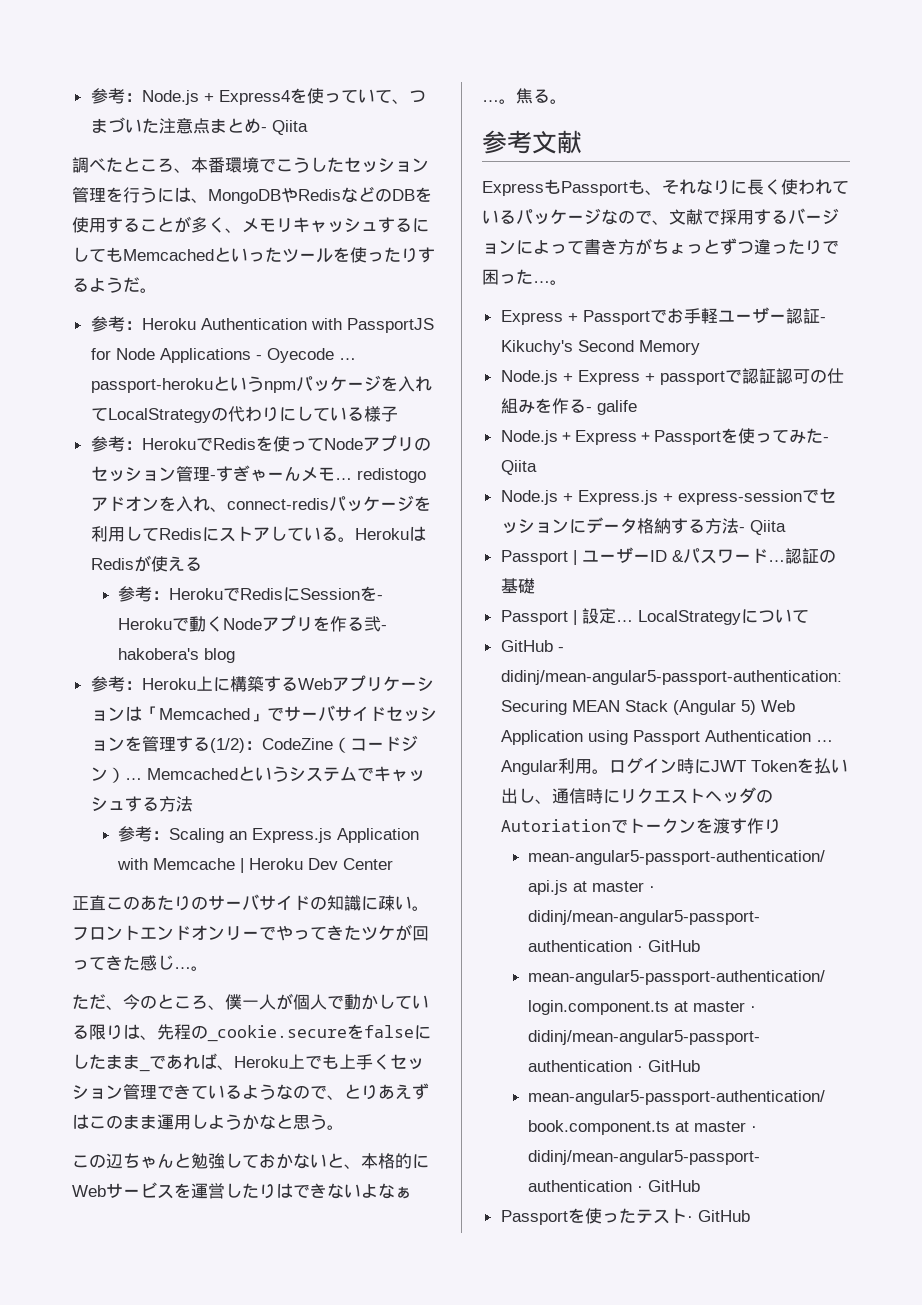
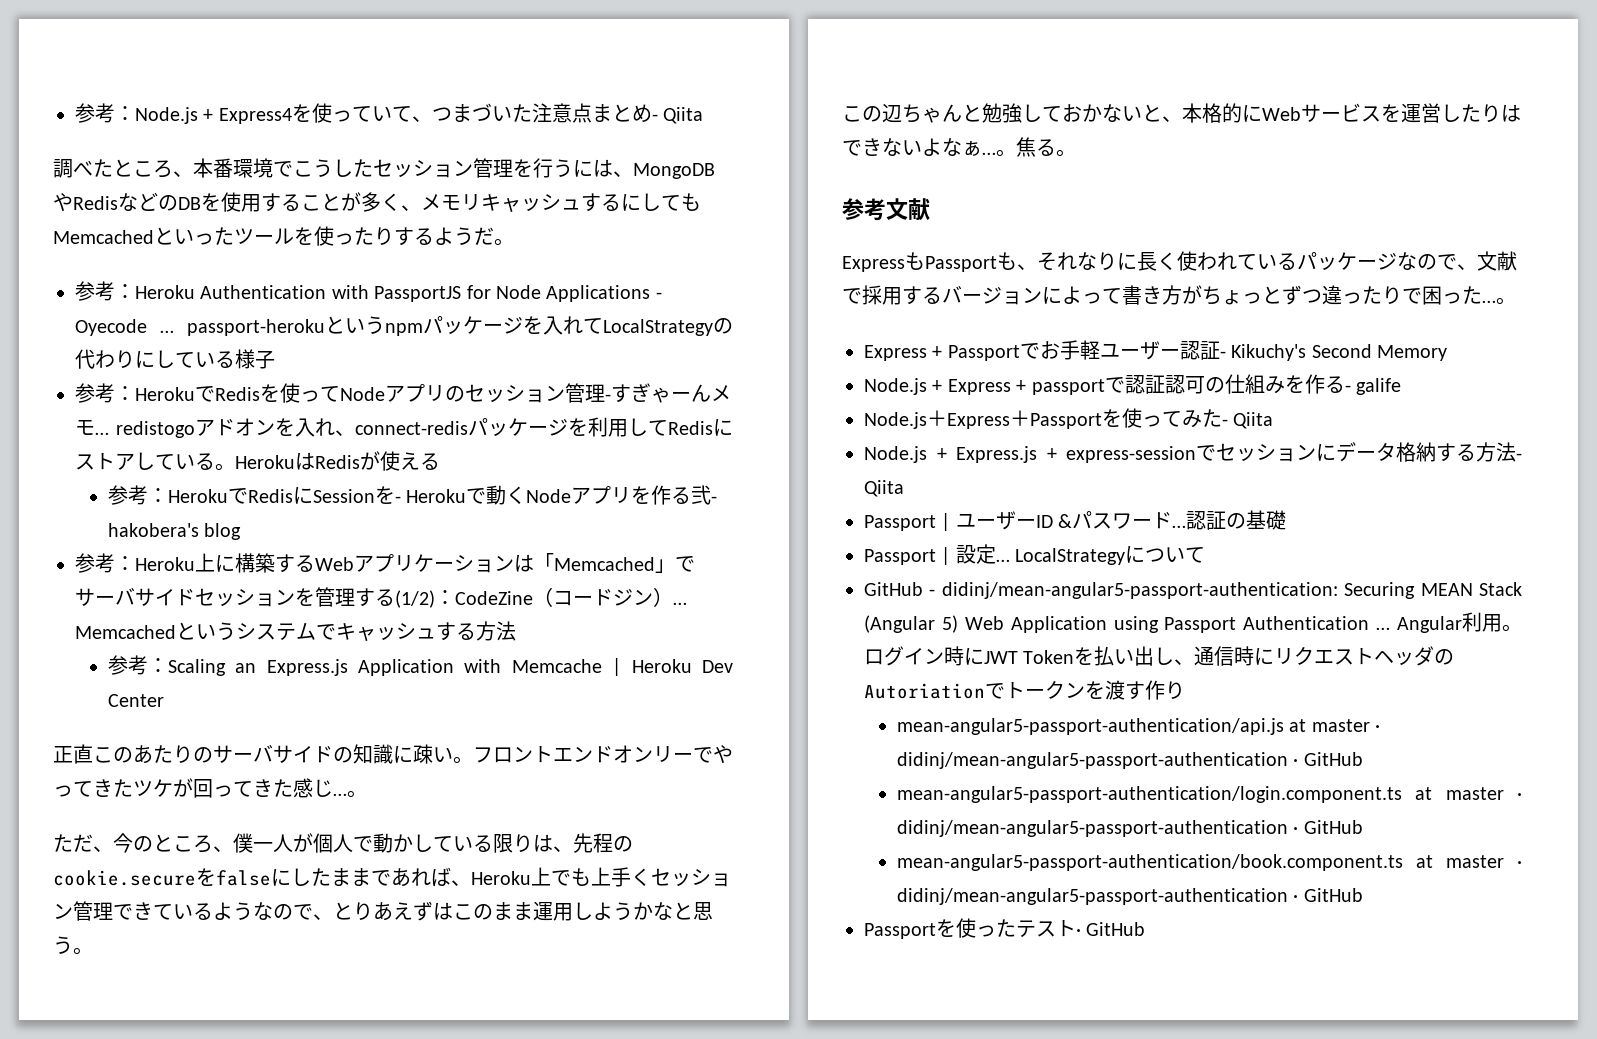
[207,1025,347,1042] _cookie.secure -> [53,870,196,886] cookie.secure
[139,1068,150,1072] _ -> (371, 877) none

